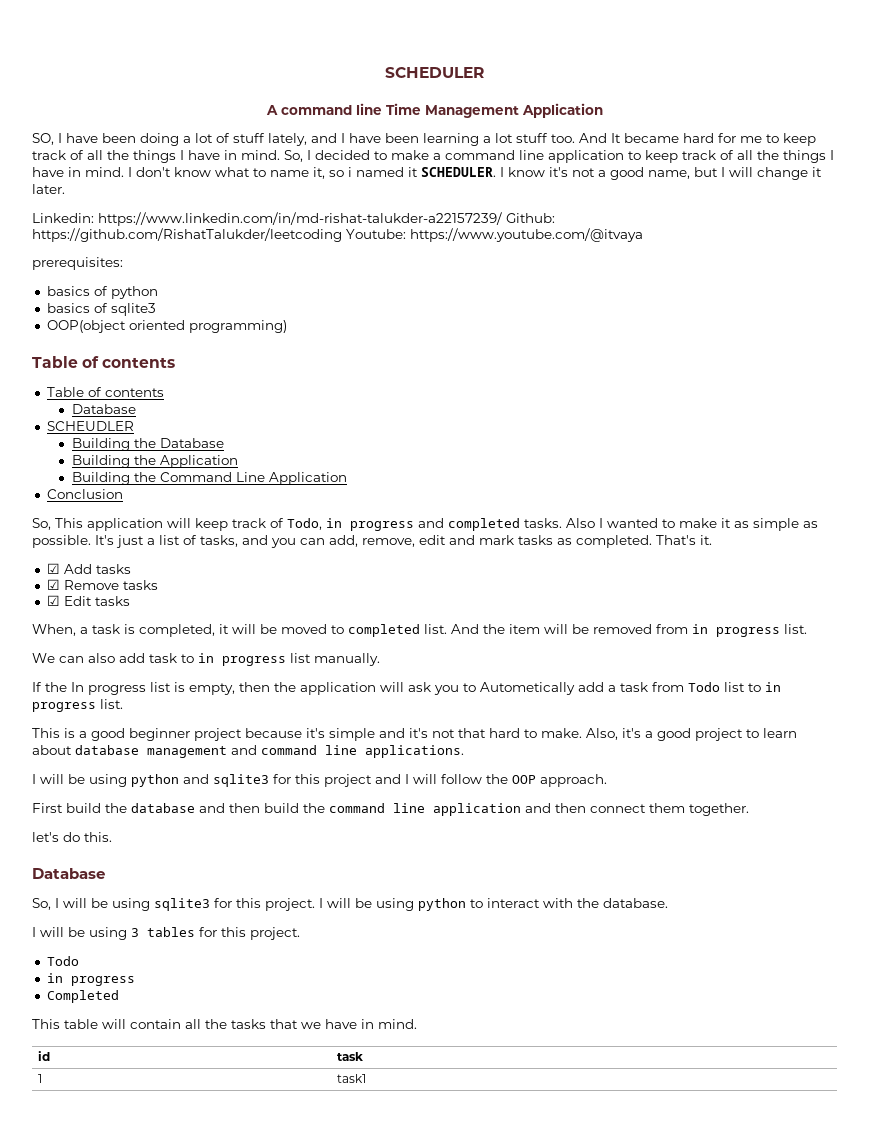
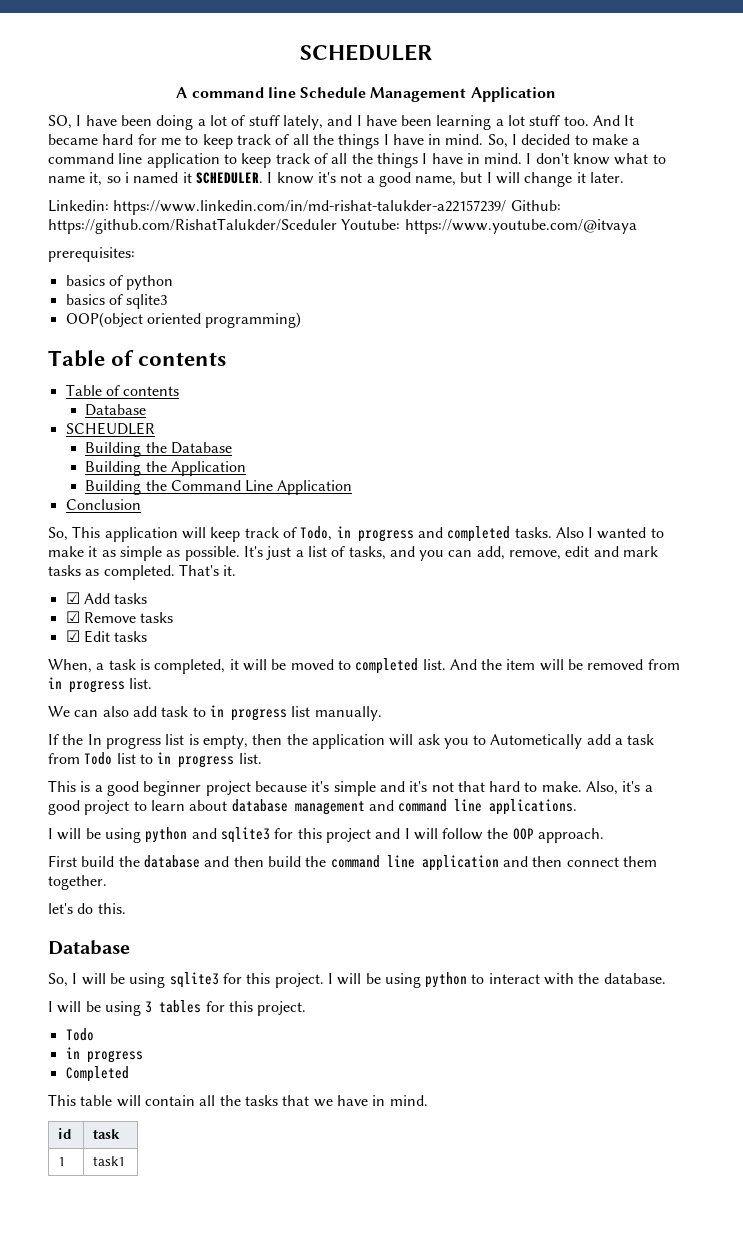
[385,103,421,115] Time -> [300,87,367,98] Schedule
[32,228,342,242] https://github.com/RishatTalukder/leetcoding -> [48,218,337,234] https://github.com/RishatTalukder/Sceduler

